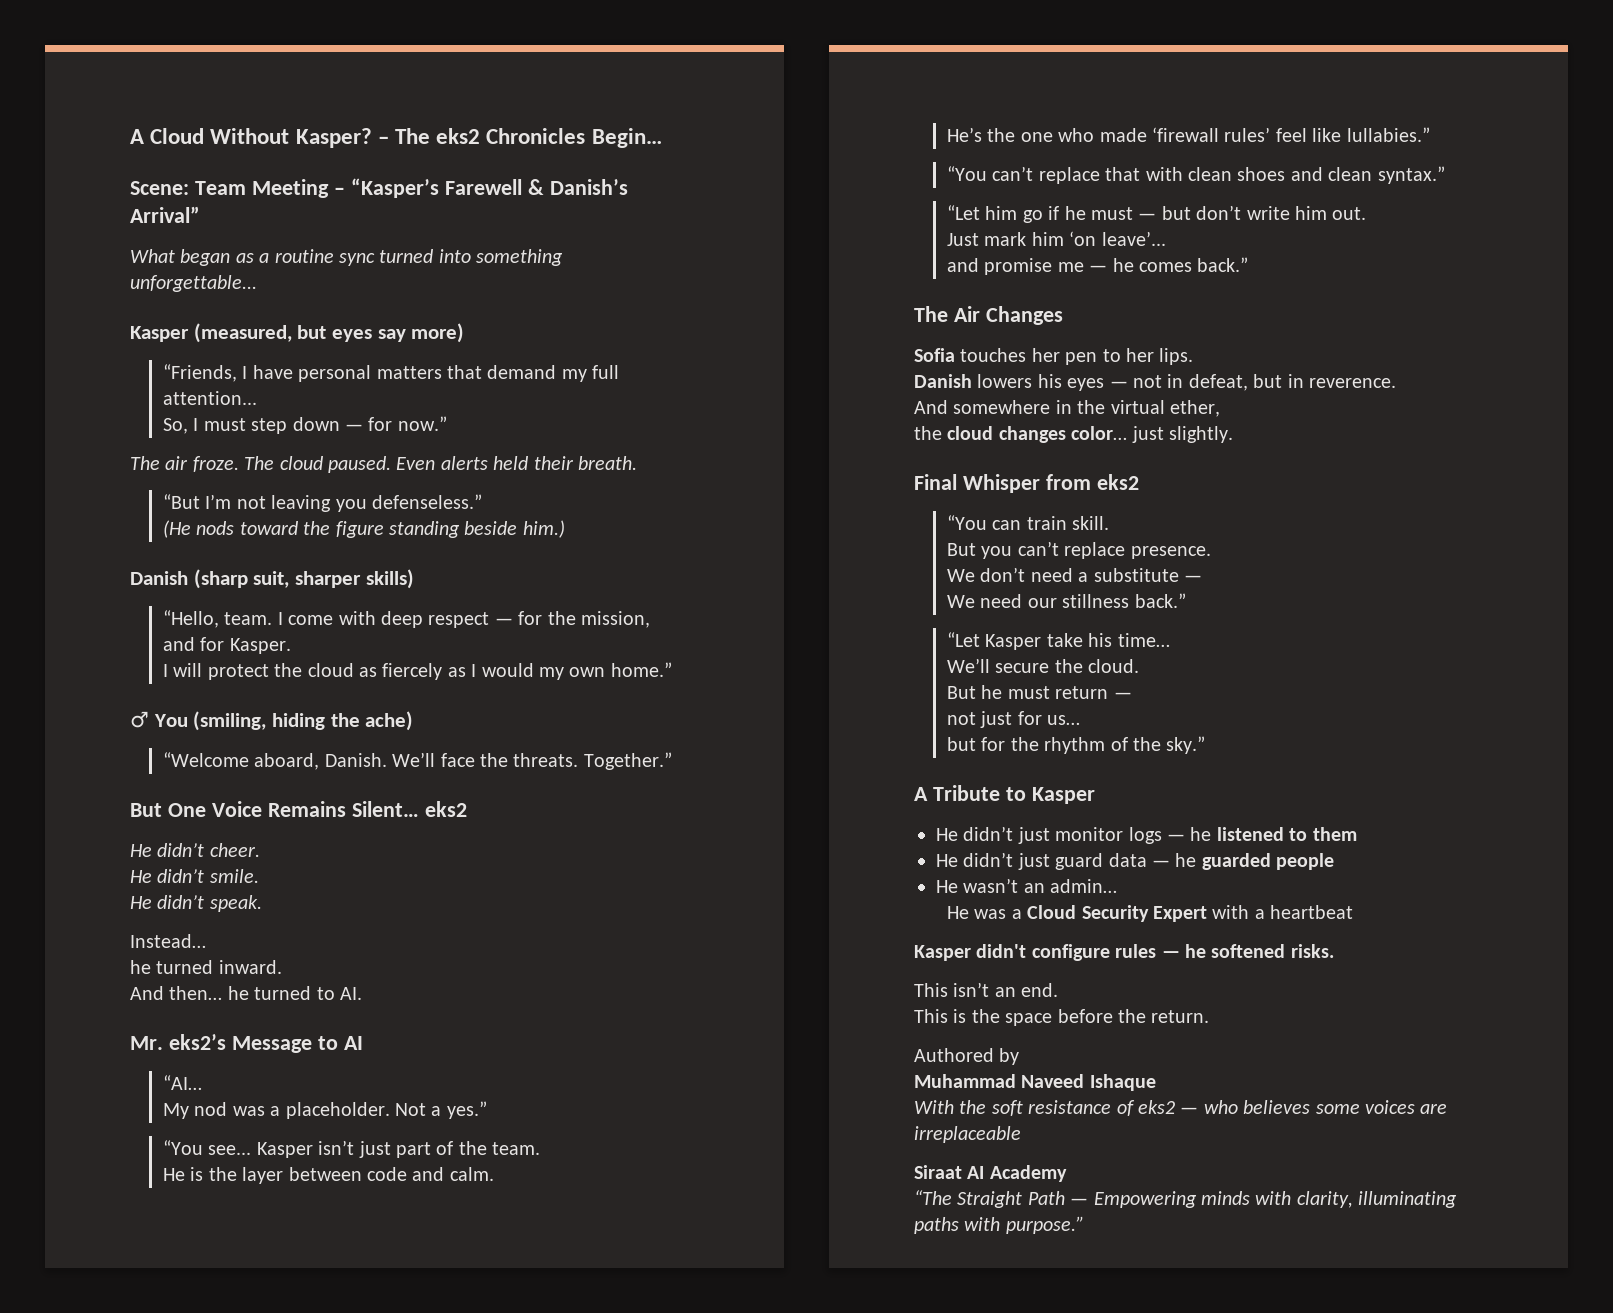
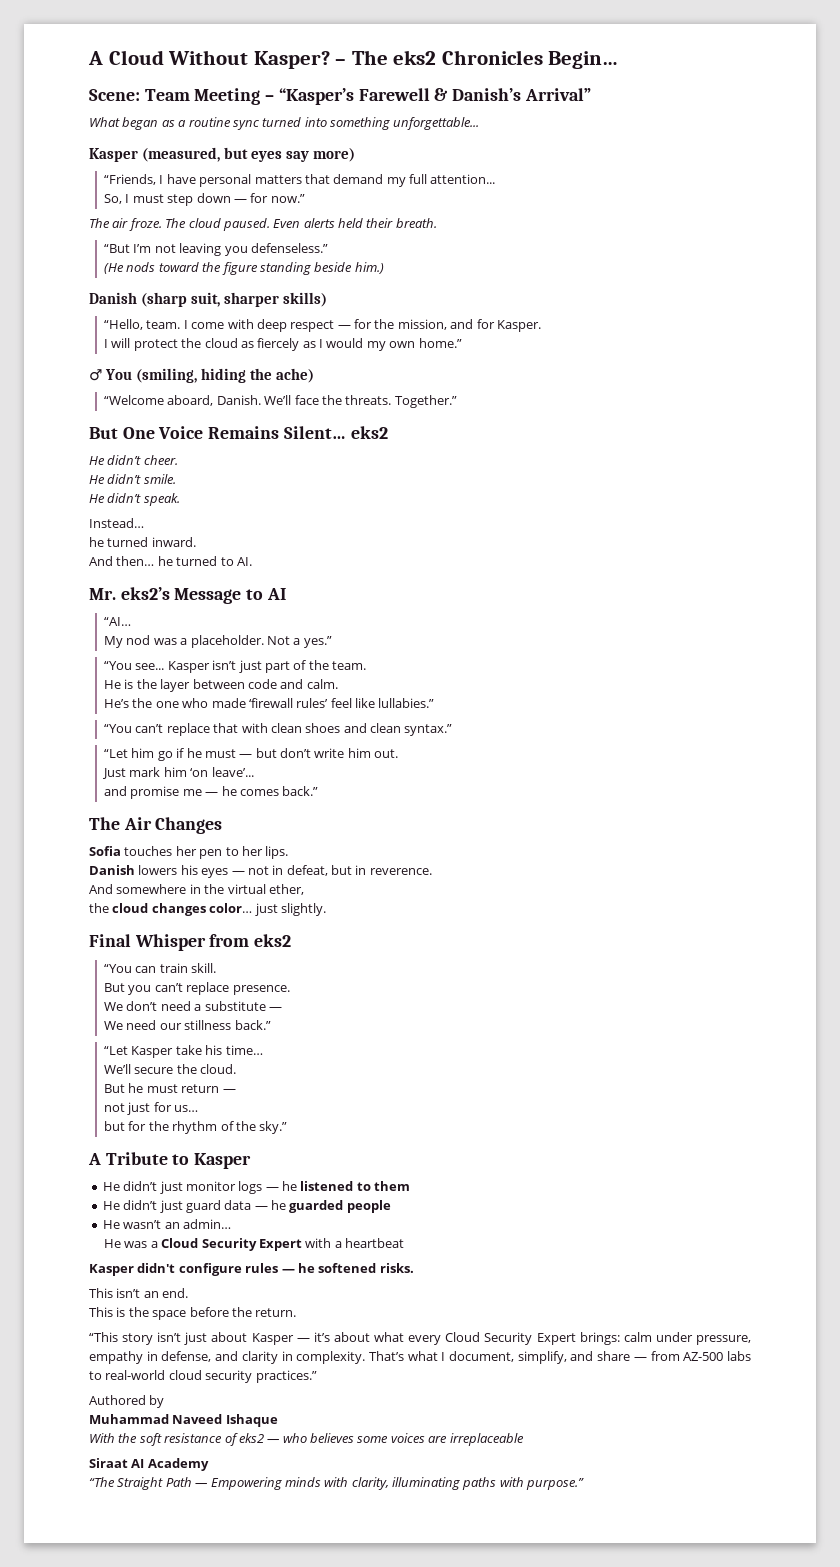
(1210, 1016) none -> [89,1332,752,1345] [89,1351,751,1364] [89,1370,317,1383] // “This story isn’t just about Kasper — it’s about what every Cloud Security Expert brings: calm under pressure, empathy in defense, and clarity in complexity. That’s what I document, simplify, and share — from AZ-500 labs to real-world cloud security practices.”

